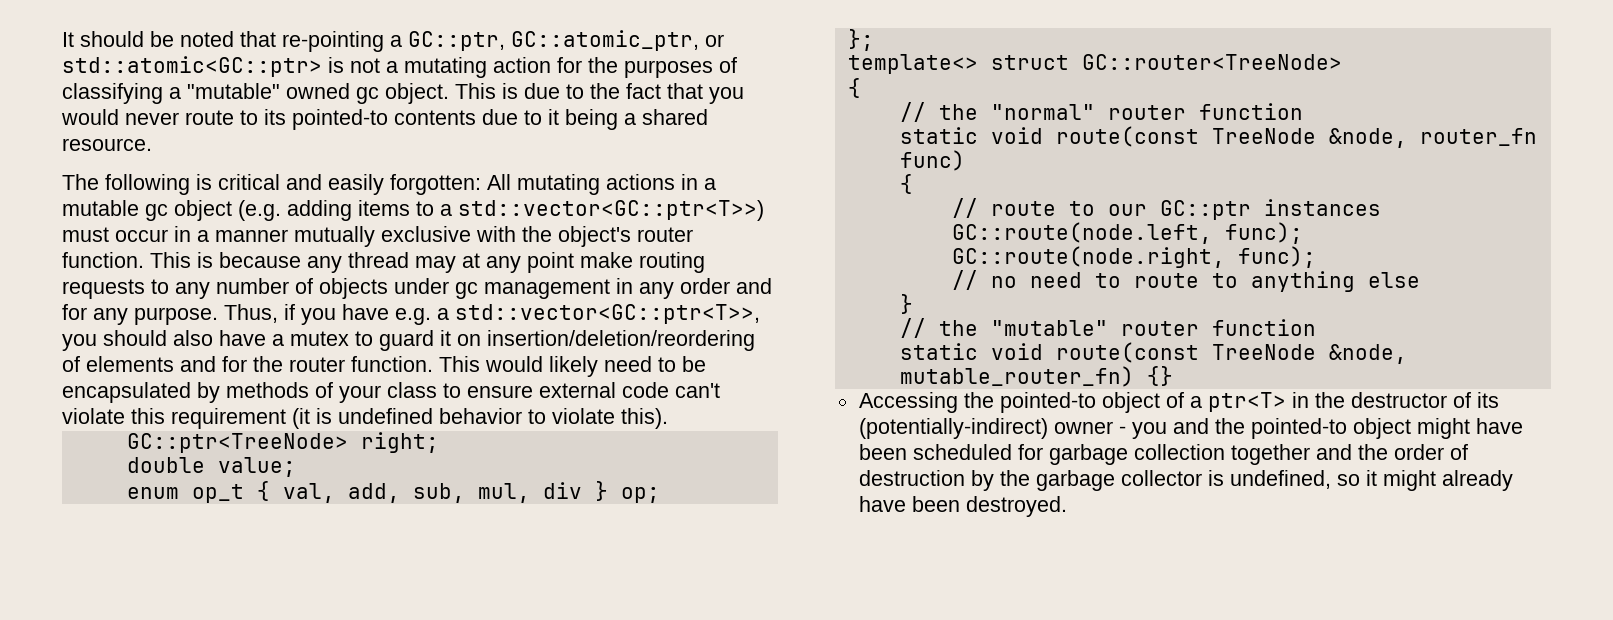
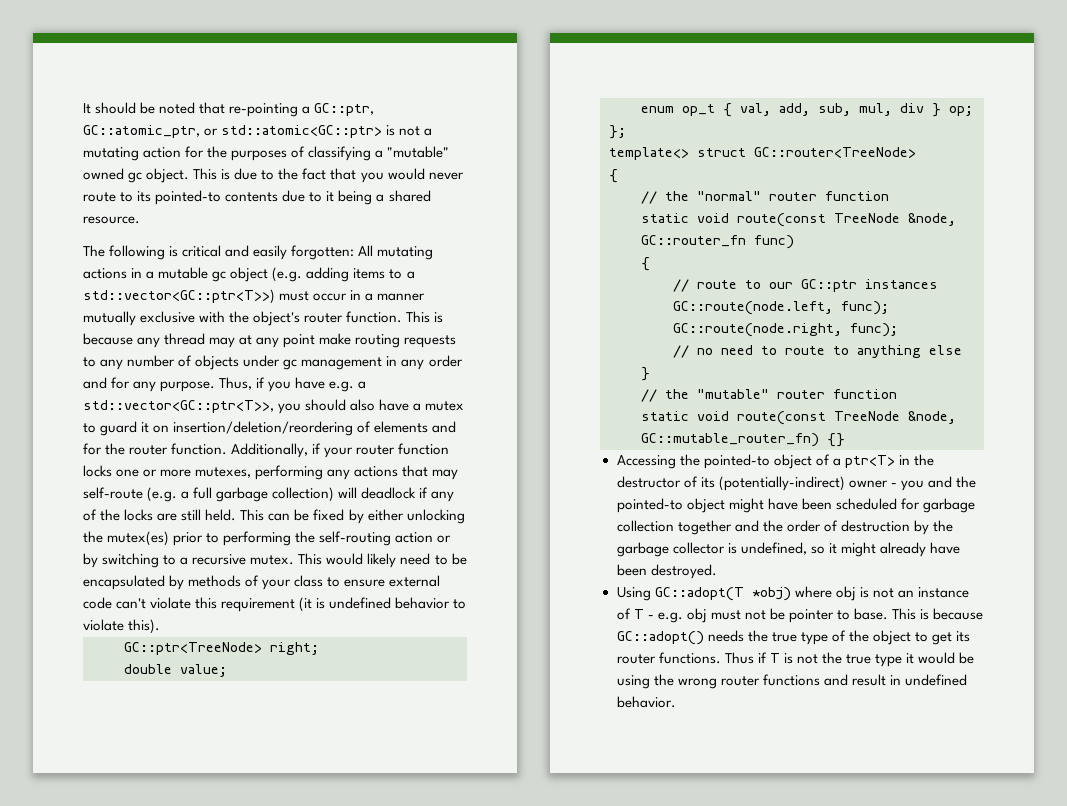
(433, 364) none -> [231,443,450,458] [83,465,459,480] [83,487,455,502] [83,509,465,524] [83,531,452,546] [83,553,295,568] Additionally, if your router function locks one or more mutexes, performing any actions that may self-route (e.g. a full garbage collection) will deadlock if any of the locks are still held. This can be fixed by either unlocking the mutex(es) prior to performing the self-routing action or by switching to a recursive mutex.
[1419,128,1537,146] router_fn -> [641,235,746,247] GC::router_fn
[899,366,1134,387] mutable_router_fn) -> [641,433,819,447] GC::mutable_router_fn)
(1067, 506) none -> [616,586,969,601] [616,608,984,623] [616,630,971,645] [616,652,975,667] [616,674,967,689] [616,696,676,708] // Using GC::adopt(T *obj) where obj is not an instance of T - e.g. obj must not be pointer to base. This is because GC::adopt() needs the true type of the object to get its router functions. Thus if T is not the true type it would be using the wrong router functions and result in undefined behavior.

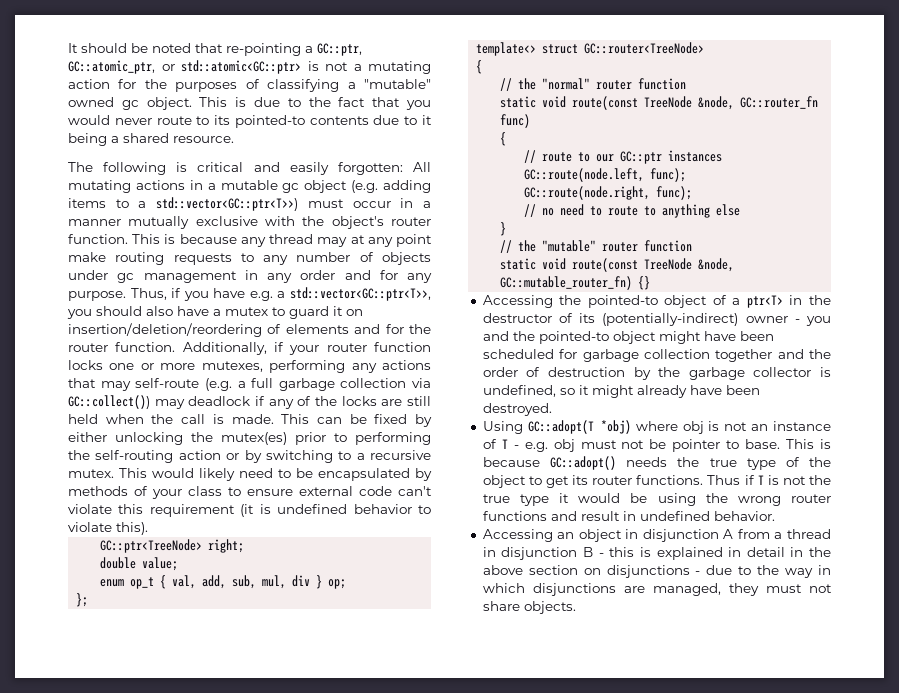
[272,487,358,502] collection) will -> [340,378,431,388] [68,395,185,409] collection via GC::collect()) may
[205,509,237,521] held. -> [68,414,274,424] held when the call is made.
(676, 702) none -> [482,529,831,542] [482,547,831,560] [482,565,831,578] [482,583,832,596] [482,601,576,614] // Accessing an object in disjunction A from a thread in disjunction B - this is explained in detail in the above section on disjunctions - due to the way in which disjunctions are managed, they must not share objects.

